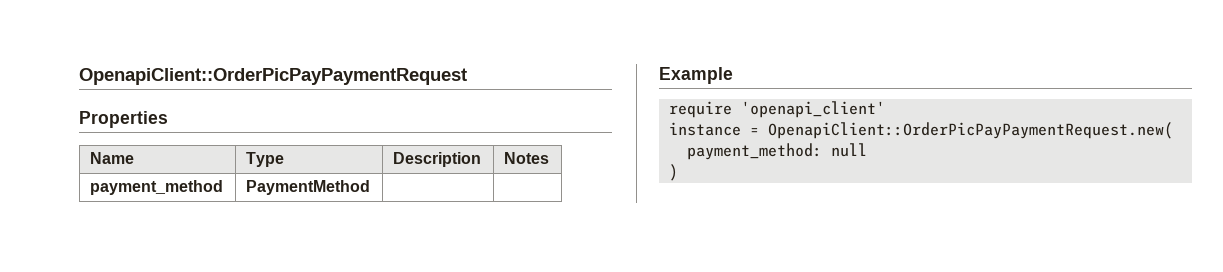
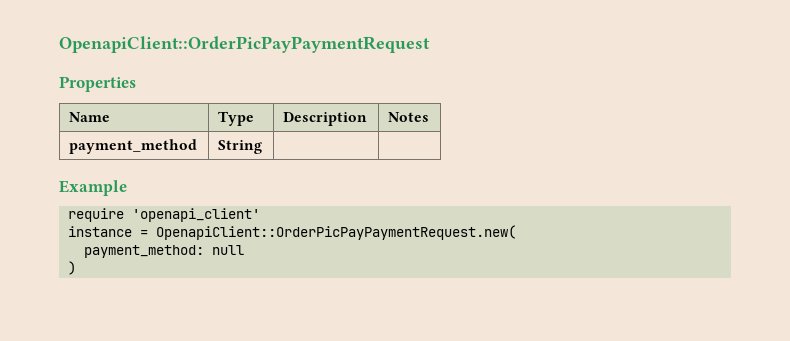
[246,180,371,195] PaymentMethod -> [218,140,263,154] String

